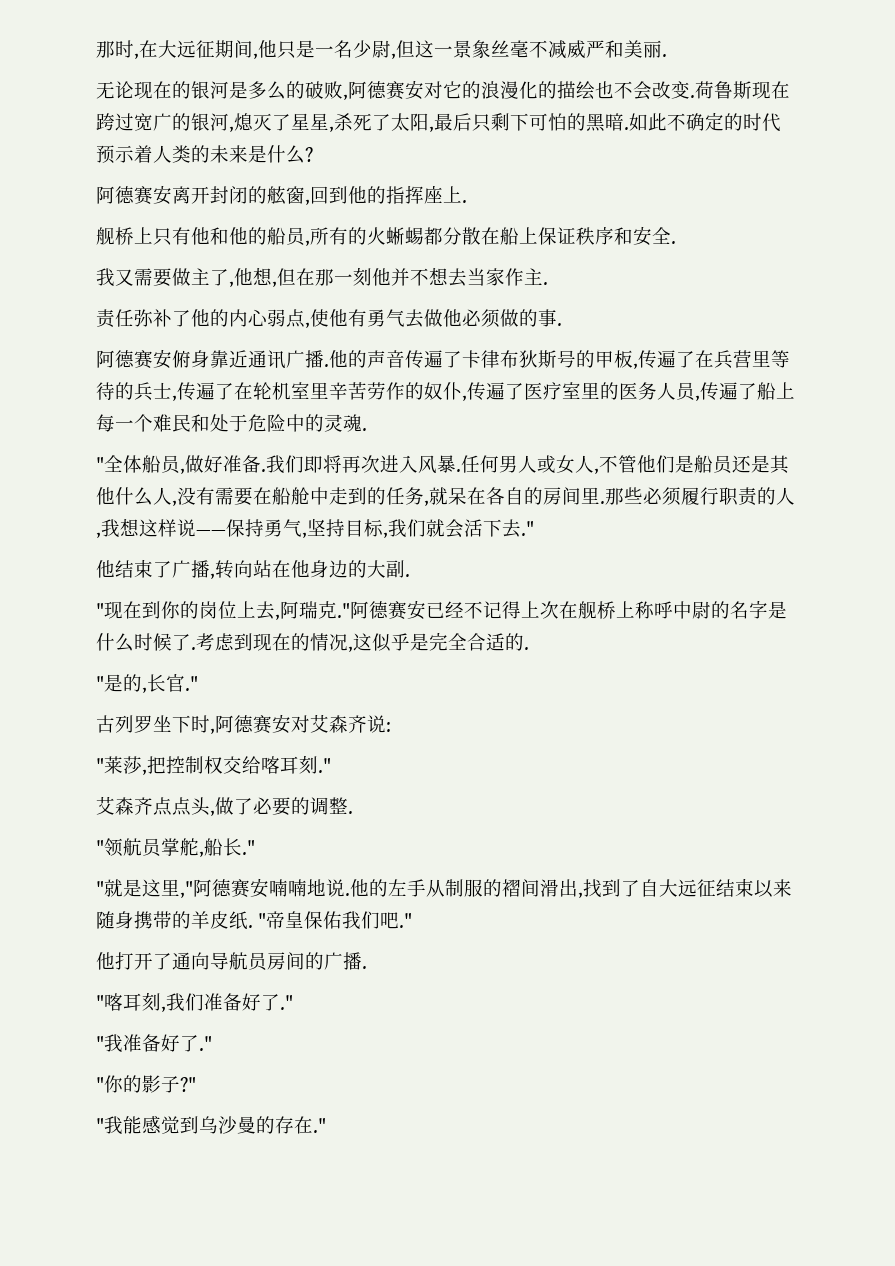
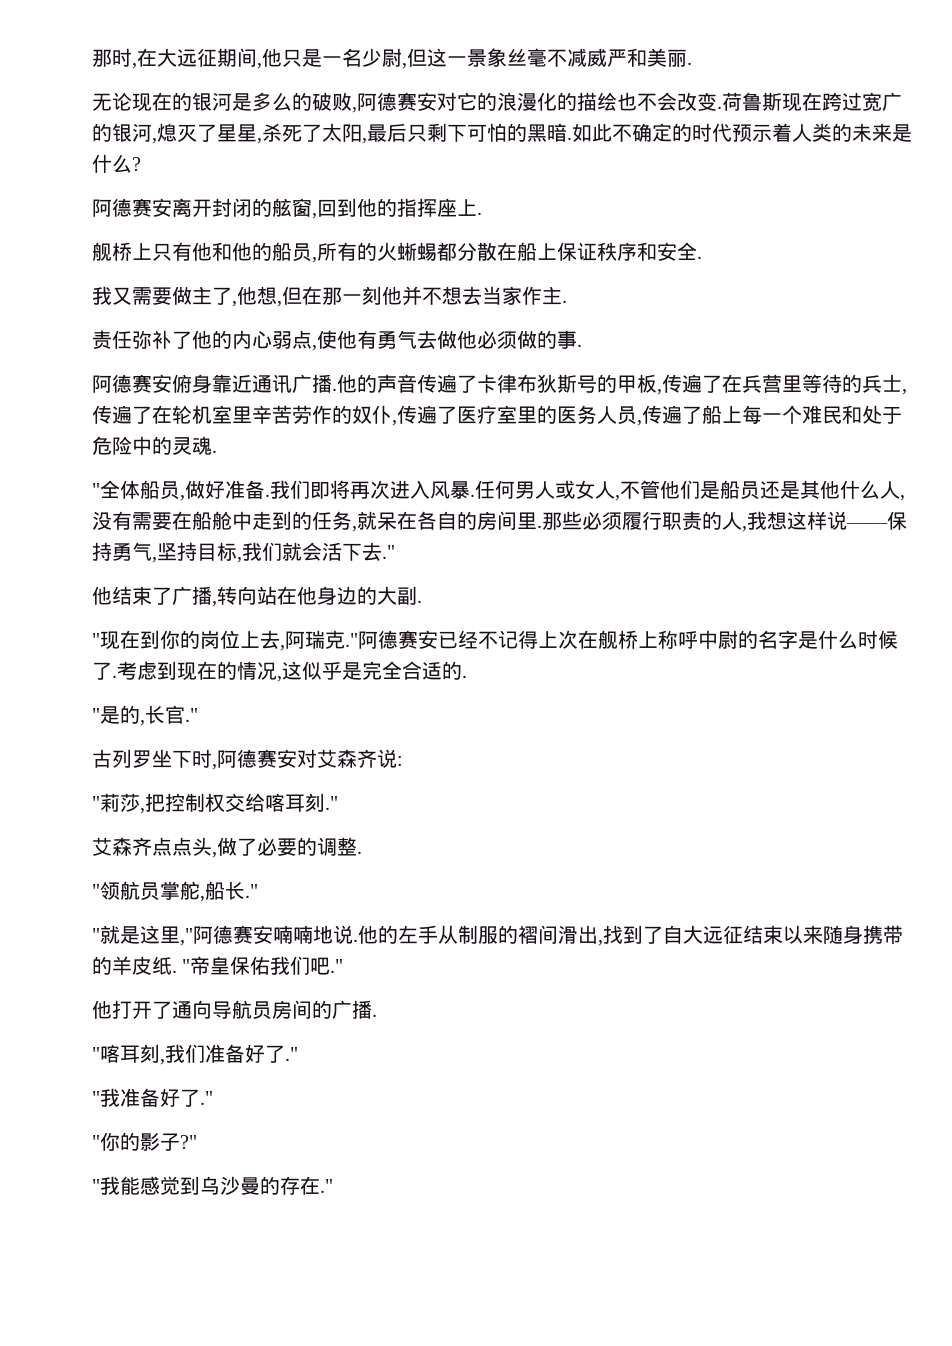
[104,756,123,774] 莱 -> [100,793,120,812] 莉

